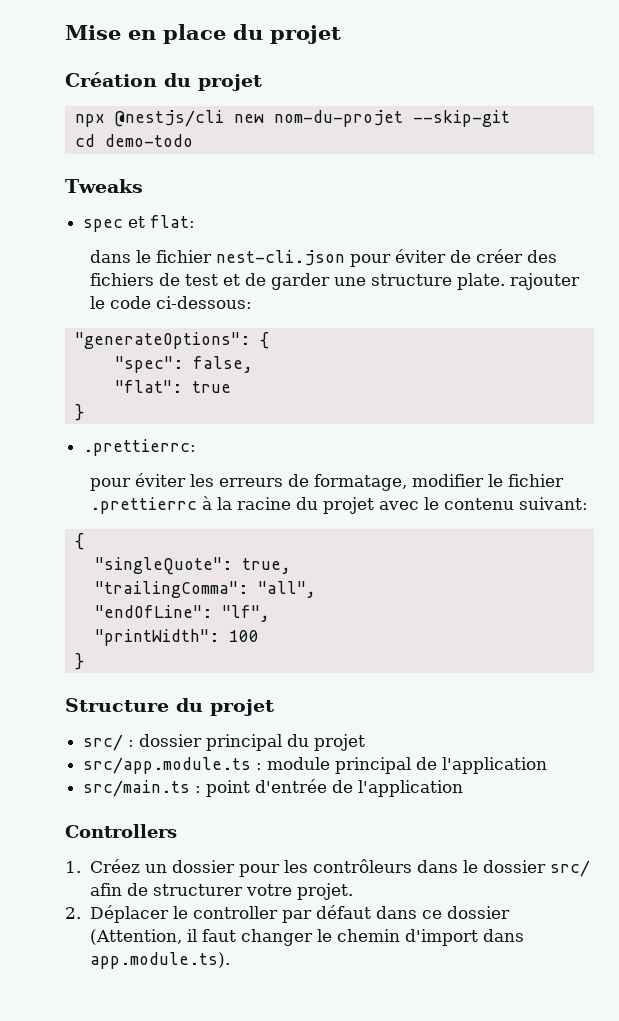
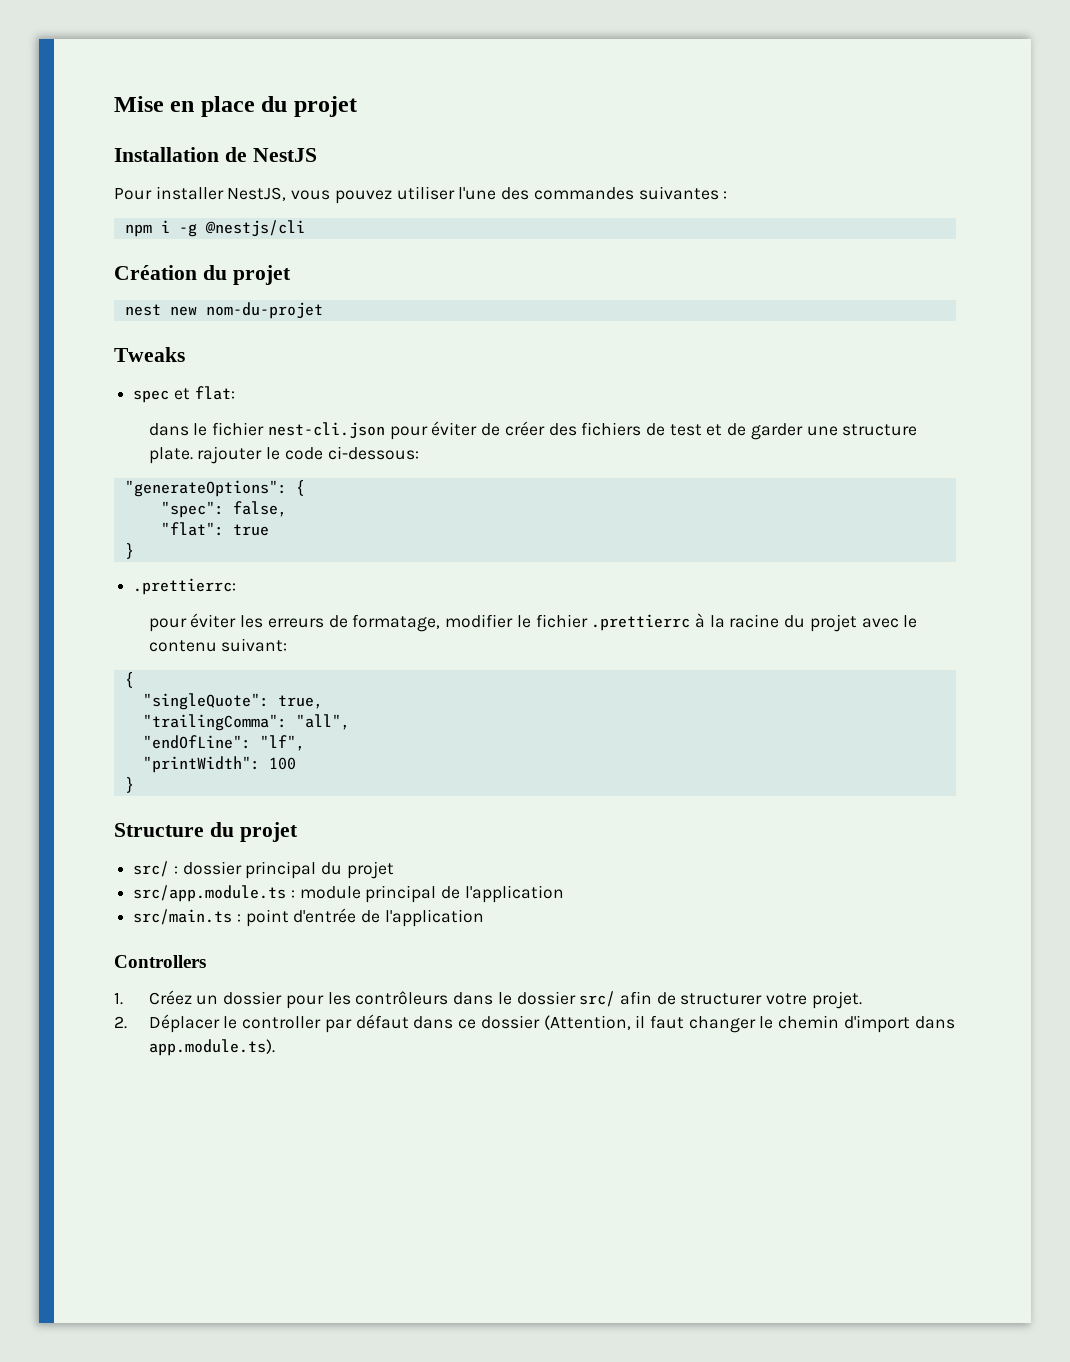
(341, 34) none -> [114,147,317,162] [114,186,728,204] [124,220,305,237] // Installation de NestJS // Pour installer NestJS, vous pouvez utiliser l'une des commandes suivantes : // npm i -g @nestjs/cli
[74,110,224,127] npx @nestjs/cli -> [124,304,161,316] nest
[412,110,510,127] [74,134,193,147] --skip-git // cd demo-todo -> (323, 310) none

